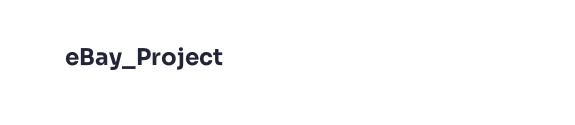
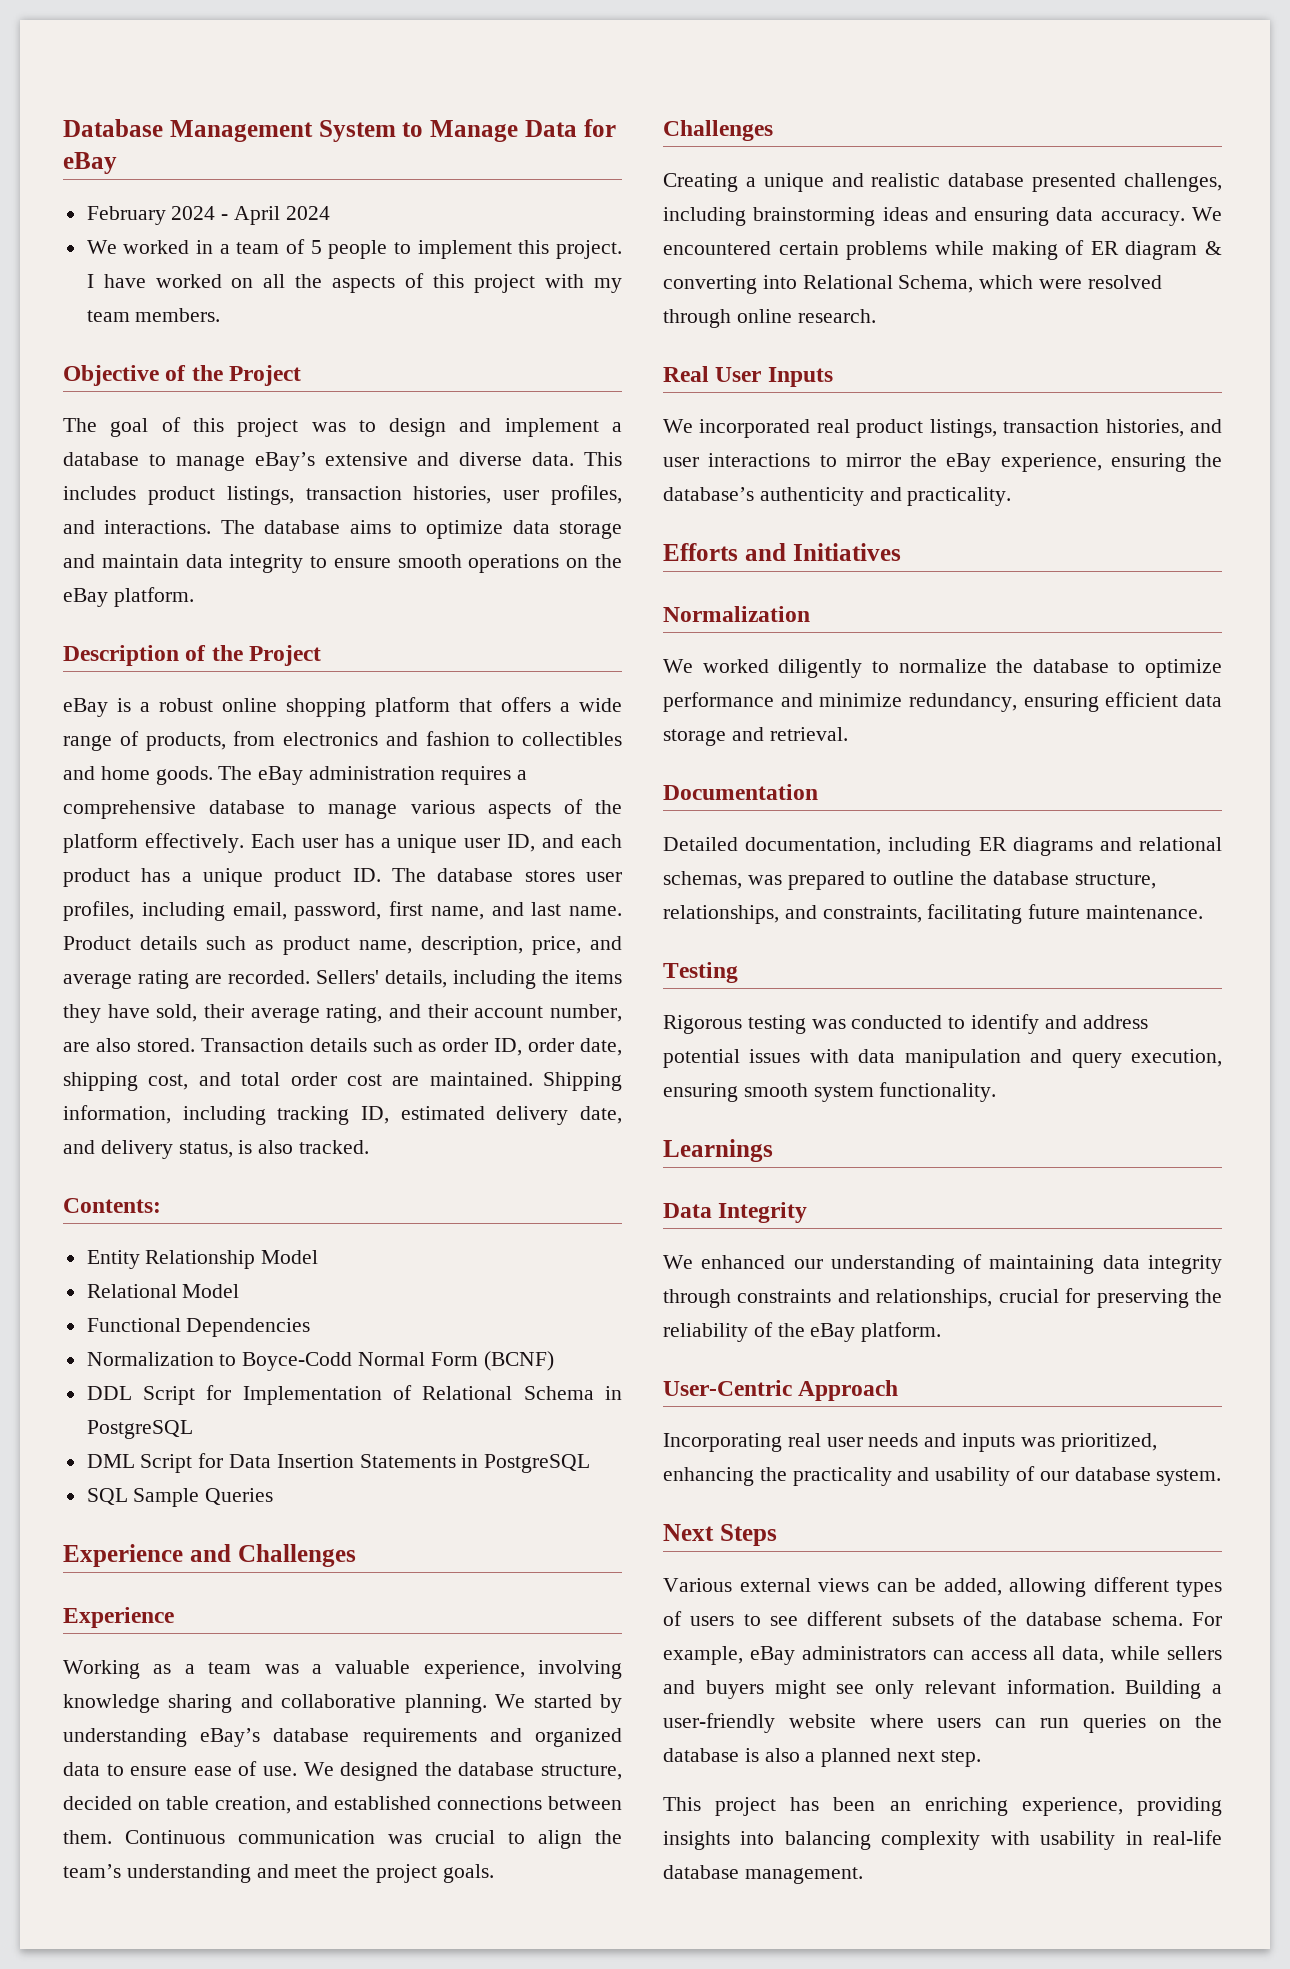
[65,47,223,70] eBay_Project -> [63,119,616,142] [63,152,117,174] [86,206,330,225] [86,239,622,259] [86,273,622,293] [86,308,221,322] [63,365,302,386] [63,417,622,437] [63,452,622,471] [63,485,622,505] [63,520,622,539] [63,554,622,573] [63,587,194,607] [63,645,322,666] [63,697,622,717] [63,731,622,751] [63,766,527,785] [63,799,622,819] [63,833,622,853] [63,868,622,887] [63,901,622,921] [63,936,622,955] [63,970,622,989] [63,1004,622,1023] [63,1038,622,1056] [63,1072,622,1091] [63,1105,622,1125] [63,1140,370,1159] [63,1198,161,1213] [86,1250,319,1269] [86,1284,240,1298] [86,1318,311,1337] [86,1351,554,1371] [86,1385,622,1405] [86,1420,193,1439] [86,1453,591,1473] [86,1488,274,1507] [63,1544,356,1567] [63,1607,174,1628] [63,1660,622,1679] [63,1694,623,1713] [63,1728,622,1747] [63,1761,622,1781] [63,1796,622,1814] [63,1830,622,1849] [63,1864,494,1883] [663,120,773,141] [663,173,1222,192] [663,207,1222,226] [663,240,1222,260] [663,275,1162,294] [663,309,876,328] [663,366,833,387] [663,419,1222,438] [663,453,1222,472] [663,487,1012,506] [663,543,901,561] [663,606,810,622] [663,659,1222,678] [663,692,1222,712] [663,727,848,746] [663,784,818,800] [663,837,1222,856] [663,871,1156,890] [663,904,1204,924] [663,962,738,983] [663,1014,1148,1034] [663,1049,1222,1068] [663,1082,997,1102] [663,1139,773,1162] [663,1202,808,1223] [663,1254,1222,1274] [663,1288,1222,1308] [663,1322,942,1342] [663,1380,899,1401] [663,1433,1157,1452] [663,1466,1222,1486] [663,1524,777,1546] [663,1577,1222,1597] [663,1611,1222,1626] [663,1646,1222,1665] [663,1679,1222,1699] [663,1713,1222,1733] [663,1748,981,1767] [663,1797,1222,1816] [663,1830,1222,1850] [663,1865,863,1884] Database Management System to Manage Data for eBay // February 2024 - April 2024 // We worked in a team of 5 people to implement this project. I have worked on all the aspects of this project with my team members. // Objective of the Project // The goal of this project was to design and implement a database to manage eBay’s extensive and diverse data. This includes product listings, transaction histories, user profiles, and interactions. The database aims to optimize data storage and maintain data integrity to ensure smooth operations on the eBay platform. // Description of the Project // eBay is a robust online shopping platform that offers a wide range of products, from electronics and fashion to collectibles and home goods. The eBay administration requires a comprehensive database to manage various aspects of the platform effectively. Each user has a unique user ID, and each product has a unique product ID. The database stores user profiles, including email, password, first name, and last name. Product details such as product name, description, price, and average rating are recorded. Sellers' details, including the items they have sold, their average rating, and their account number, are also stored. Transaction details such as order ID, order date, shipping cost, and total order cost are maintained. Shipping information, including tracking ID, estimated delivery date, and delivery status, is also tracked. // Contents: // Entity Relationship Model // Relational Model // Functional Dependencies // Normalization to Boyce-Codd Normal Form (BCNF) // DDL Script for Implementation of Relational Schema in PostgreSQL // DML Script for Data Insertion Statements in PostgreSQL // SQL Sample Queries // Experience and Challenges // Experience // Working as a team was a valuable experience, involving knowledge sharing and collaborative planning. We started by understanding eBay’s database requirements and organized data to ensure ease of use. We designed the database structure, decided on table creation, and established connections between them. Continuous communication was crucial to align the team’s understanding and meet the project goals. // Challenges // Creating a unique and realistic database presented challenges, including brainstorming ideas and ensuring data accuracy. We encountered certain problems while making of ER diagram & converting into Relational Schema, which were resolved through online research. // Real User Inputs // We incorporated real product listings, transaction histories, and user interactions to mirror the eBay experience, ensuring the database’s authenticity and practicality. // Efforts and Initiatives // Normalization // We worked diligently to normalize the database to optimize performance and minimize redundancy, ensuring efficient data storage and retrieval. // Documentation // Detailed documentation, including ER diagrams and relational schemas, was prepared to outline the database structure, relationships, and constraints, facilitating future maintenance. // Testing // Rigorous testing was conducted to identify and address potential issues with data manipulation and query execution, ensuring smooth system functionality. // Learnings // Data Integrity // We enhanced our understanding of maintaining data integrity through constraints and relationships, crucial for preserving the reliability of the eBay platform. // User-Centric Approach // Incorporating real user needs and inputs was prioritized, enhancing the practicality and usability of our database system. // Next Steps // Various external views can be added, allowing different types of users to see different subsets of the database schema. For example, eBay administrators can access all data, while sellers and buyers might see only relevant information. Building a user-friendly website where users can run queries on the database is also a planned next step. // This project has been an enriching experience, providing insights into balancing complexity with usability in real-life database management.

